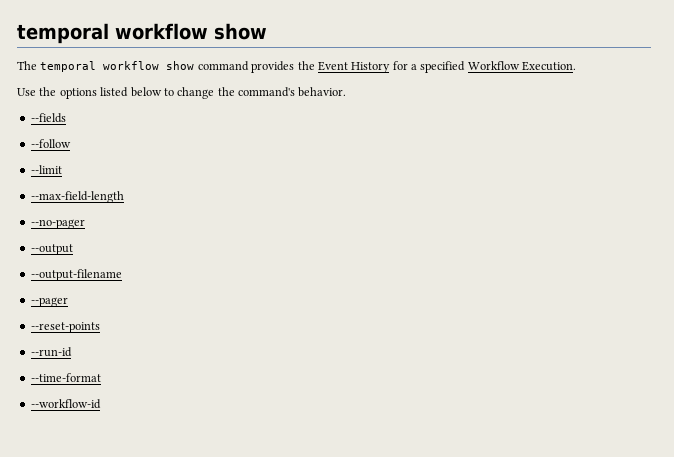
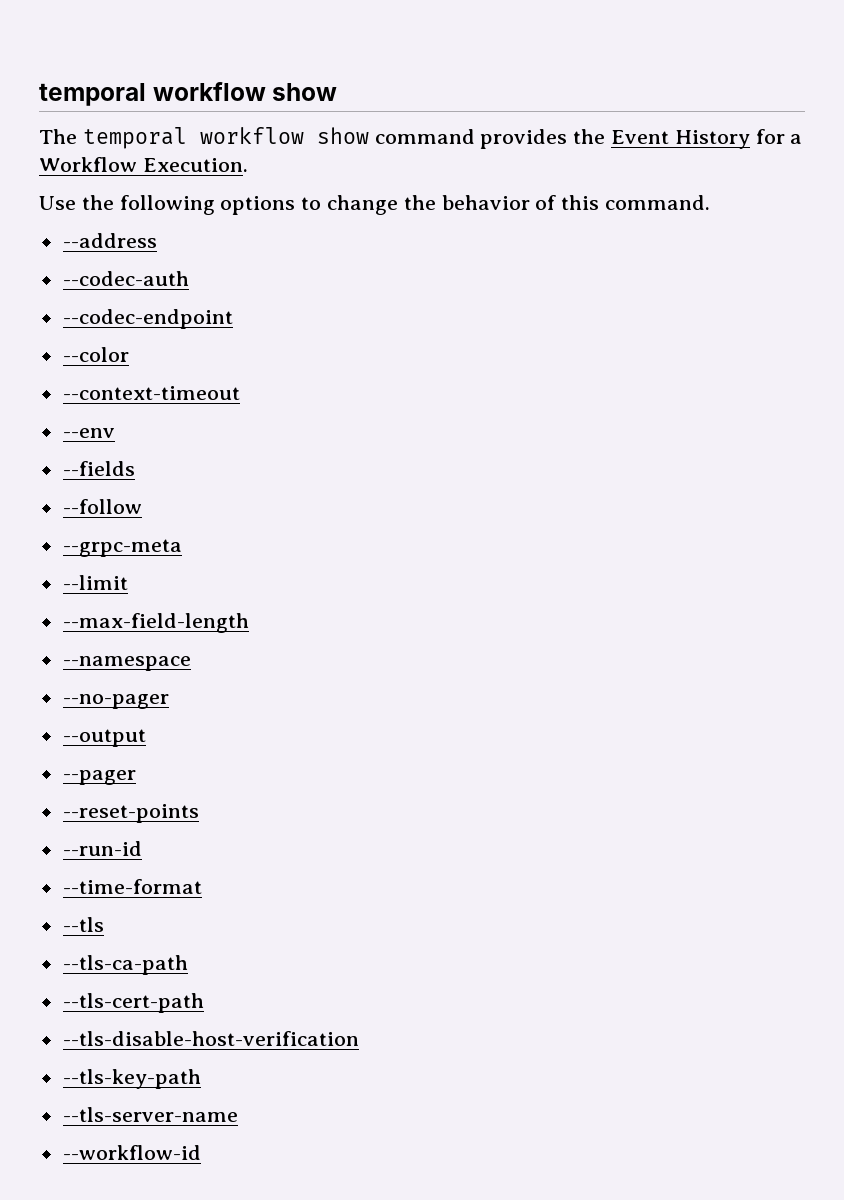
[420,61,466,73] specified -> (803, 139) none
[59,87,347,99] options listed below to change the command's behavior. -> [119,195,711,215] [62,233,157,248] [62,271,189,286] [62,309,233,329] [62,347,129,362] [62,386,240,400] [62,428,115,438] following options to change the behavior of this command. // --address // --codec-auth // --codec-endpoint // --color // --context-timeout // --env
(71, 143) none -> [62,539,182,557] // --grpc-meta
(124, 197) none -> [62,656,191,671] // --namespace
[30,269,122,281] // --output-filename -> (146, 738) none
(101, 377) none -> [62,917,104,932] [62,955,188,975] [62,993,204,1013] [62,1031,359,1046] [62,1069,201,1089] [62,1107,238,1122] // --tls // --tls-ca-path // --tls-cert-path // --tls-disable-host-verification // --tls-key-path // --tls-server-name

